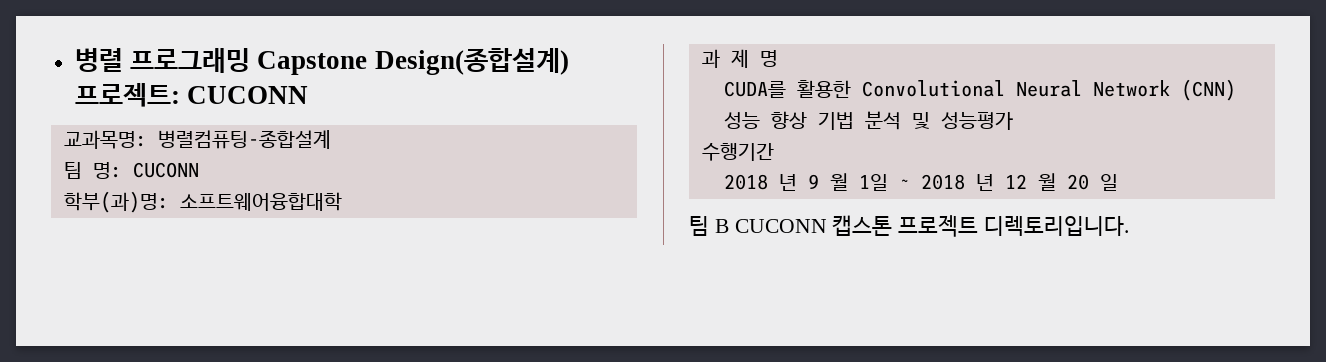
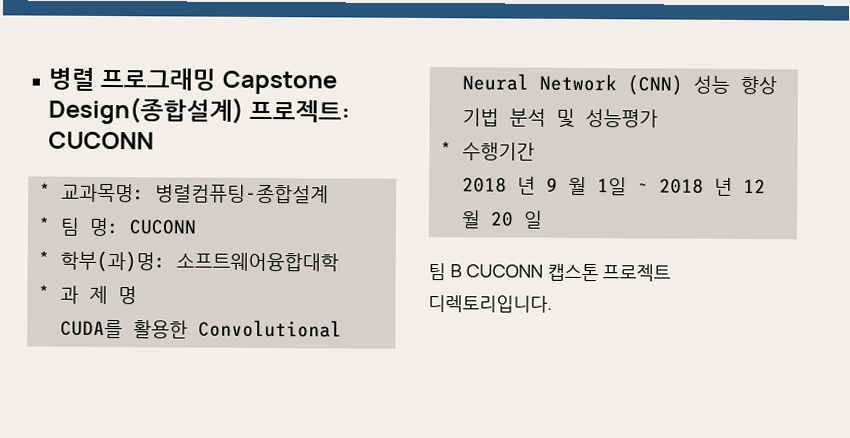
(308, 95) none -> [38,182,51,199] *
(331, 139) none -> [37,216,51,233] *
(199, 170) none -> [37,250,50,267] *
(342, 201) none -> [37,284,50,301] *
(1013, 121) none -> [439,141,452,158] *

